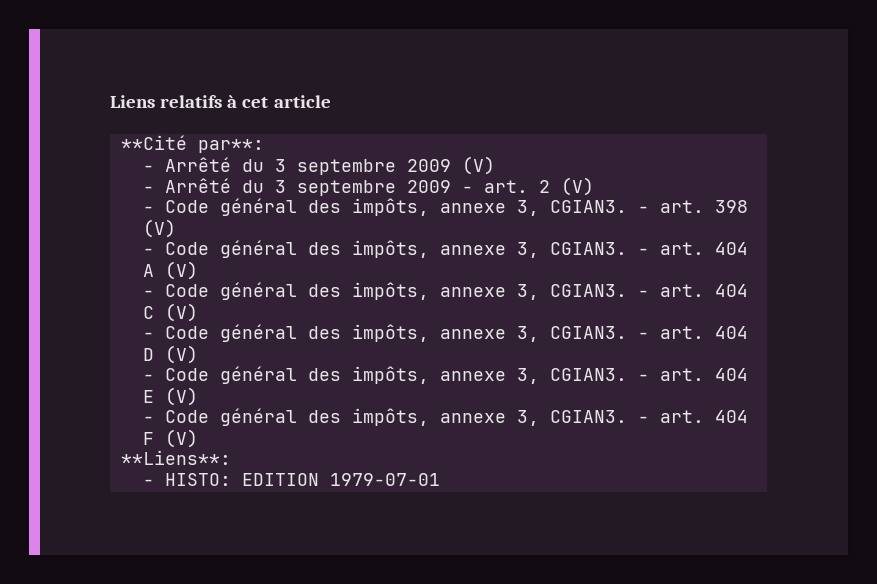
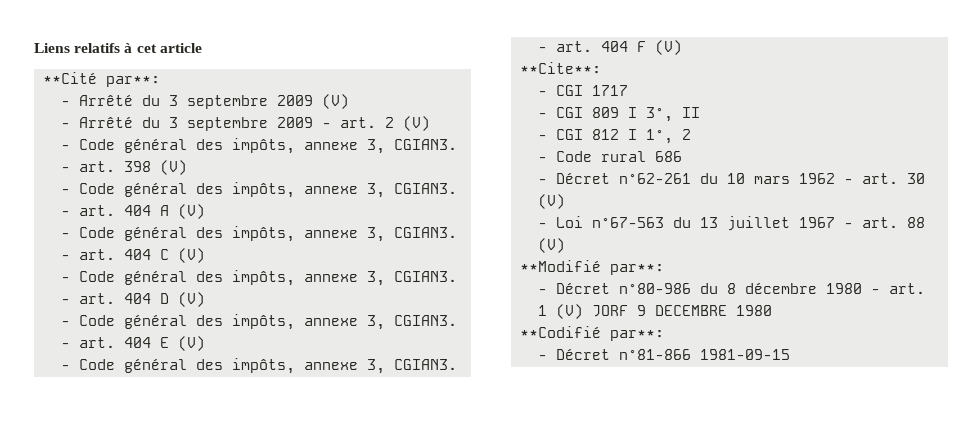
[121,450,232,465] [143,473,441,486] **Liens**: // - HISTO: EDITION 1979-07-01 -> [520,62,602,74] [538,85,629,96] [538,107,701,122] [538,129,692,144] [538,151,683,162] [538,172,926,184] [538,194,566,209] [538,216,926,231] [538,238,566,253] [520,260,665,275] [538,282,926,294] [538,304,773,319] [520,326,665,341] [538,348,791,360] **Cite**: // - CGI 1717 // - CGI 809 I 3°, II // - CGI 812 I 1°, 2 // - Code rural 686 // - Décret n°62-261 du 10 mars 1962 - art. 30 (V) // - Loi n°67-563 du 13 juillet 1967 - art. 88 (V) // **Modifié par**: // - Décret n°80-986 du 8 décembre 1980 - art. 1 (V) JORF 9 DECEMBRE 1980 // **Codifié par**: // - Décret n°81-866 1981-09-15

